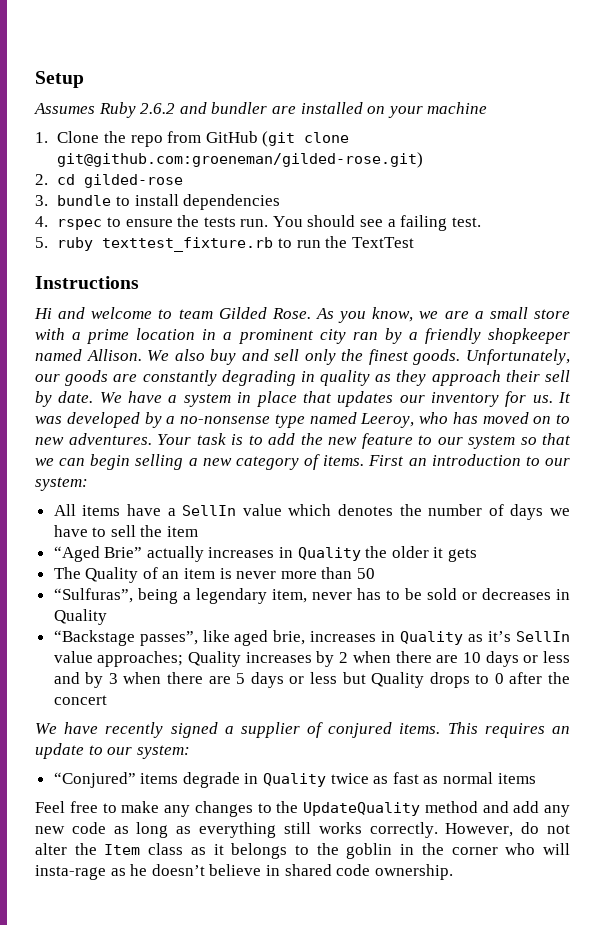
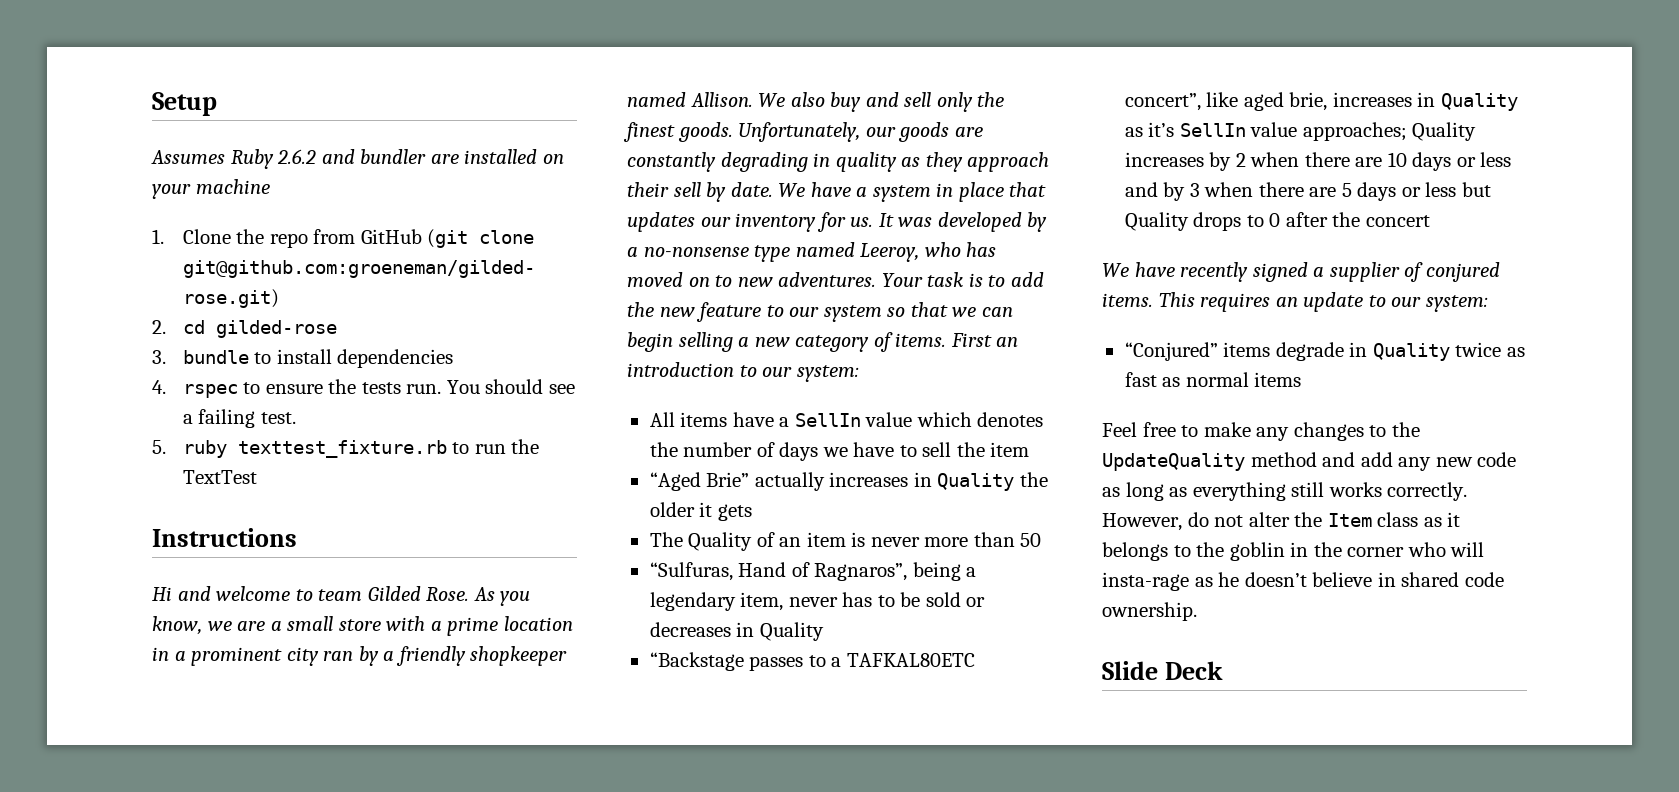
[53,588,133,603] “Sulfuras”, -> [649,562,908,581] “Sulfuras, Hand of Ragnaros”,
[139,631,198,646] passes”, -> [749,653,975,671] [1124,93,1201,111] passes to a TAFKAL80ETC concert”,
(453, 872) none -> [1102,661,1224,680] // Slide Deck

